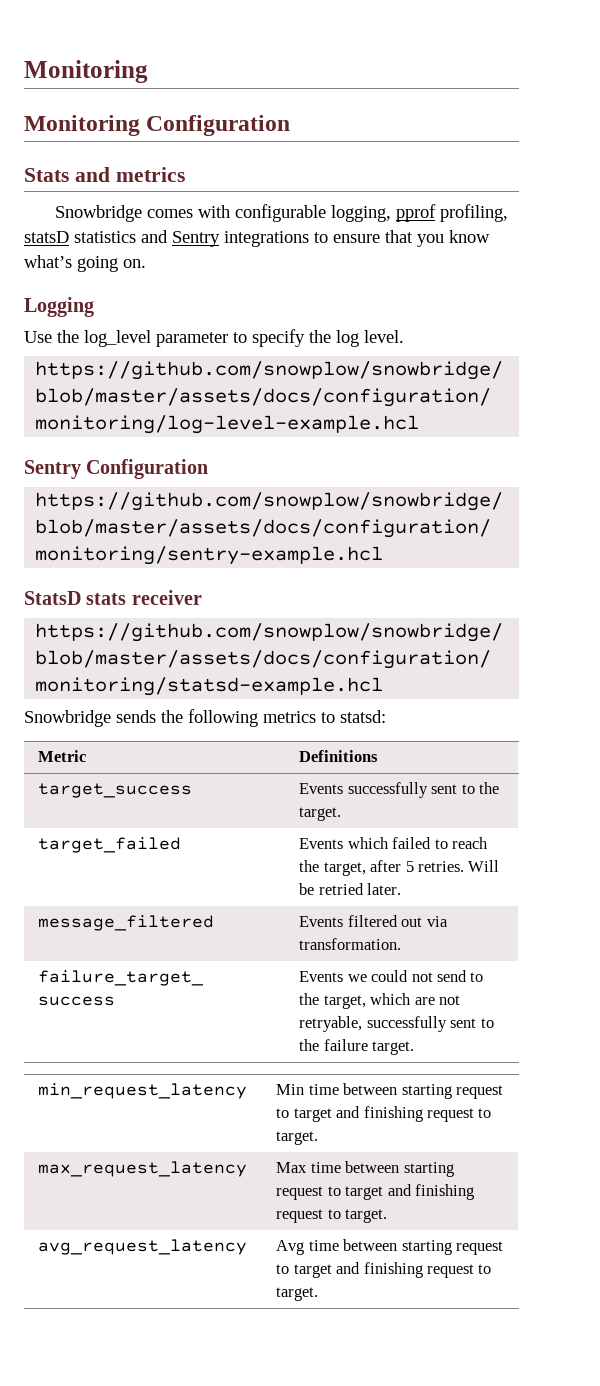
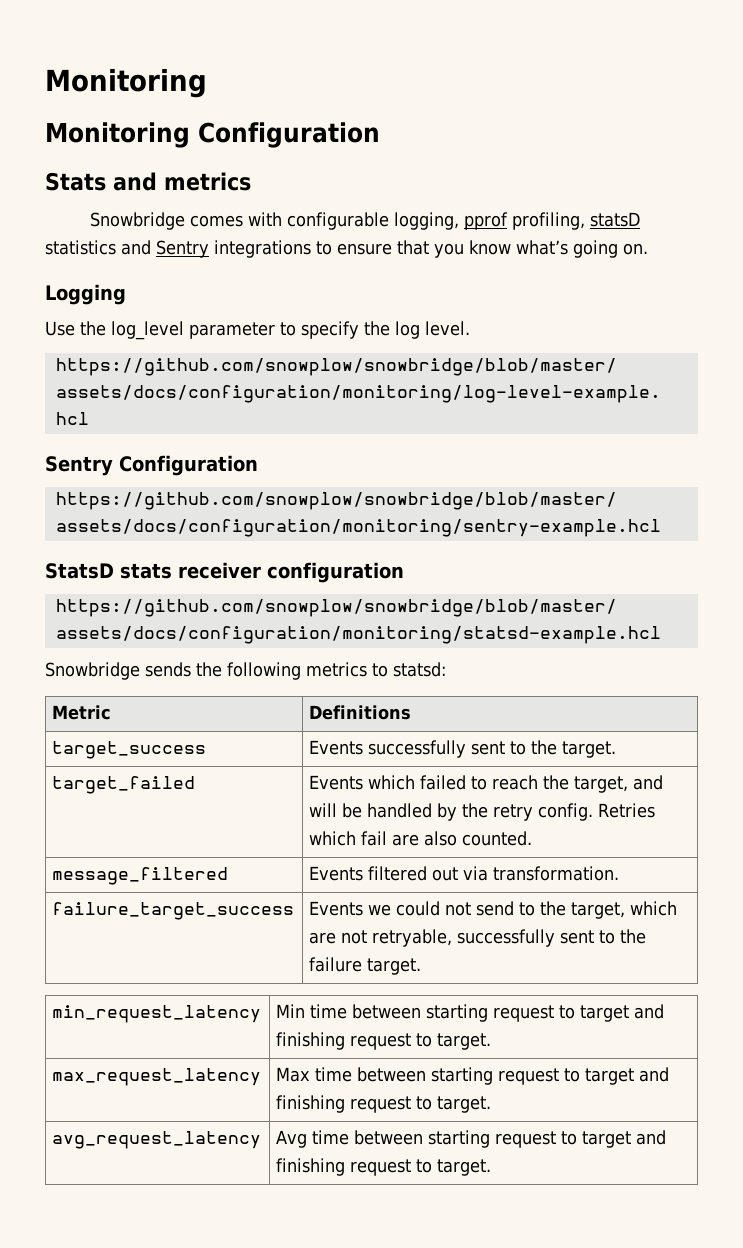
(202, 597) none -> [267,562,404,583] configuration
[370,860,500,872] [299,883,402,895] after 5 retries. Will be retried later. -> [633,775,664,790] [309,803,656,821] [309,831,533,846] and will be handled by the retry config. Retries which fail are also counted.

